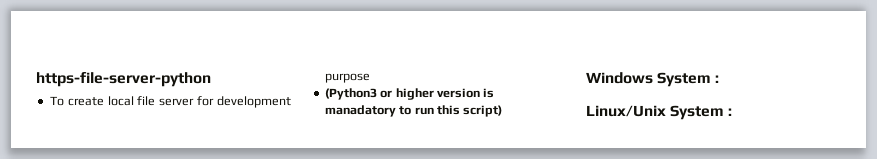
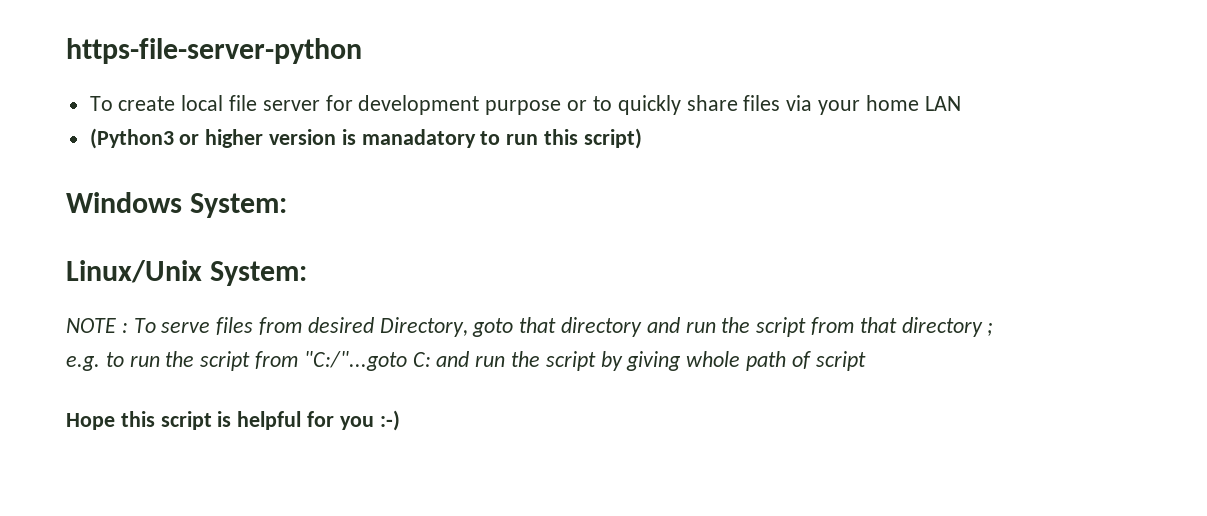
(370, 78) none -> [567,95,961,115] or to quickly share files via your home LAN
[657,72,720,87] System : -> [190,193,288,218] System:
[670,105,733,120] System : -> [210,261,308,286] [66,317,994,337] [66,351,866,371] [66,410,400,431] System: // NOTE : To serve files from desired Directory, goto that directory and run the script from that directory ; // e.g. to run the script from "C:/"...goto C: and run the script by giving whole path of script // Hope this script is helpful for you :-)

